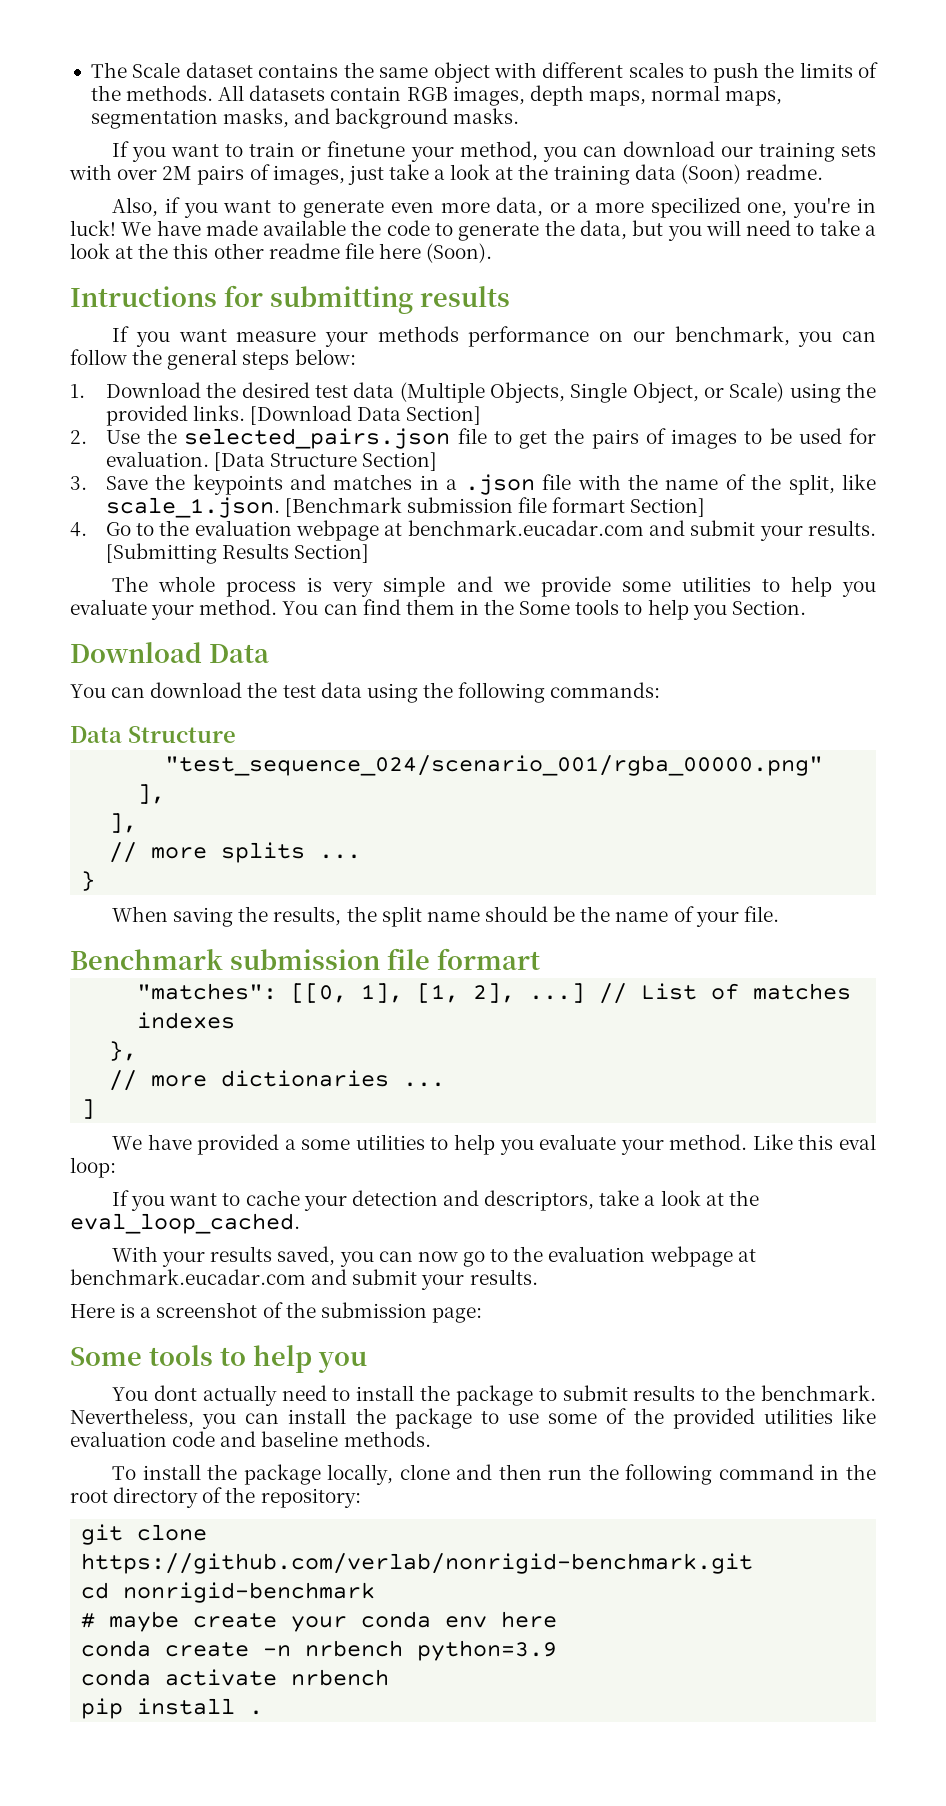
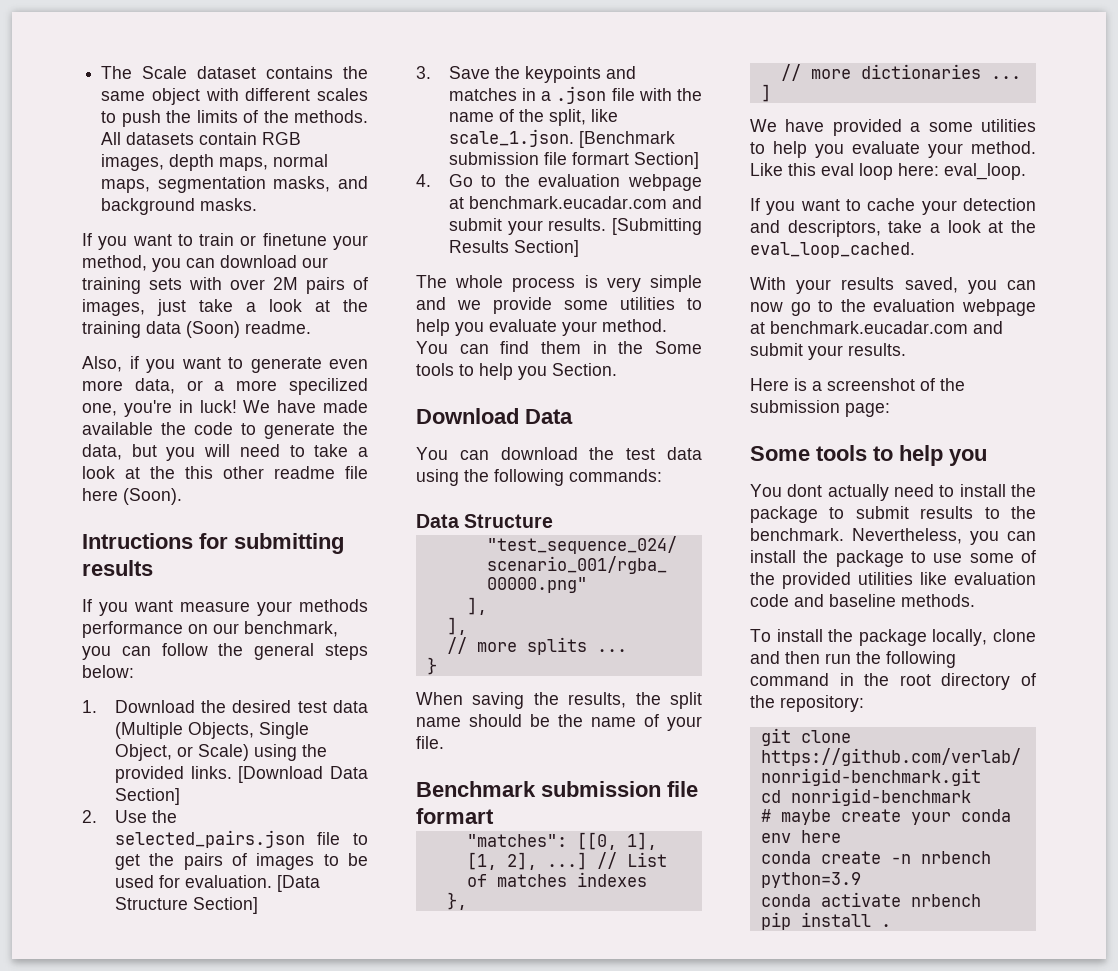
[70,1157,116,1178] loop: -> [859,163,1026,180] loop here: eval_loop.

